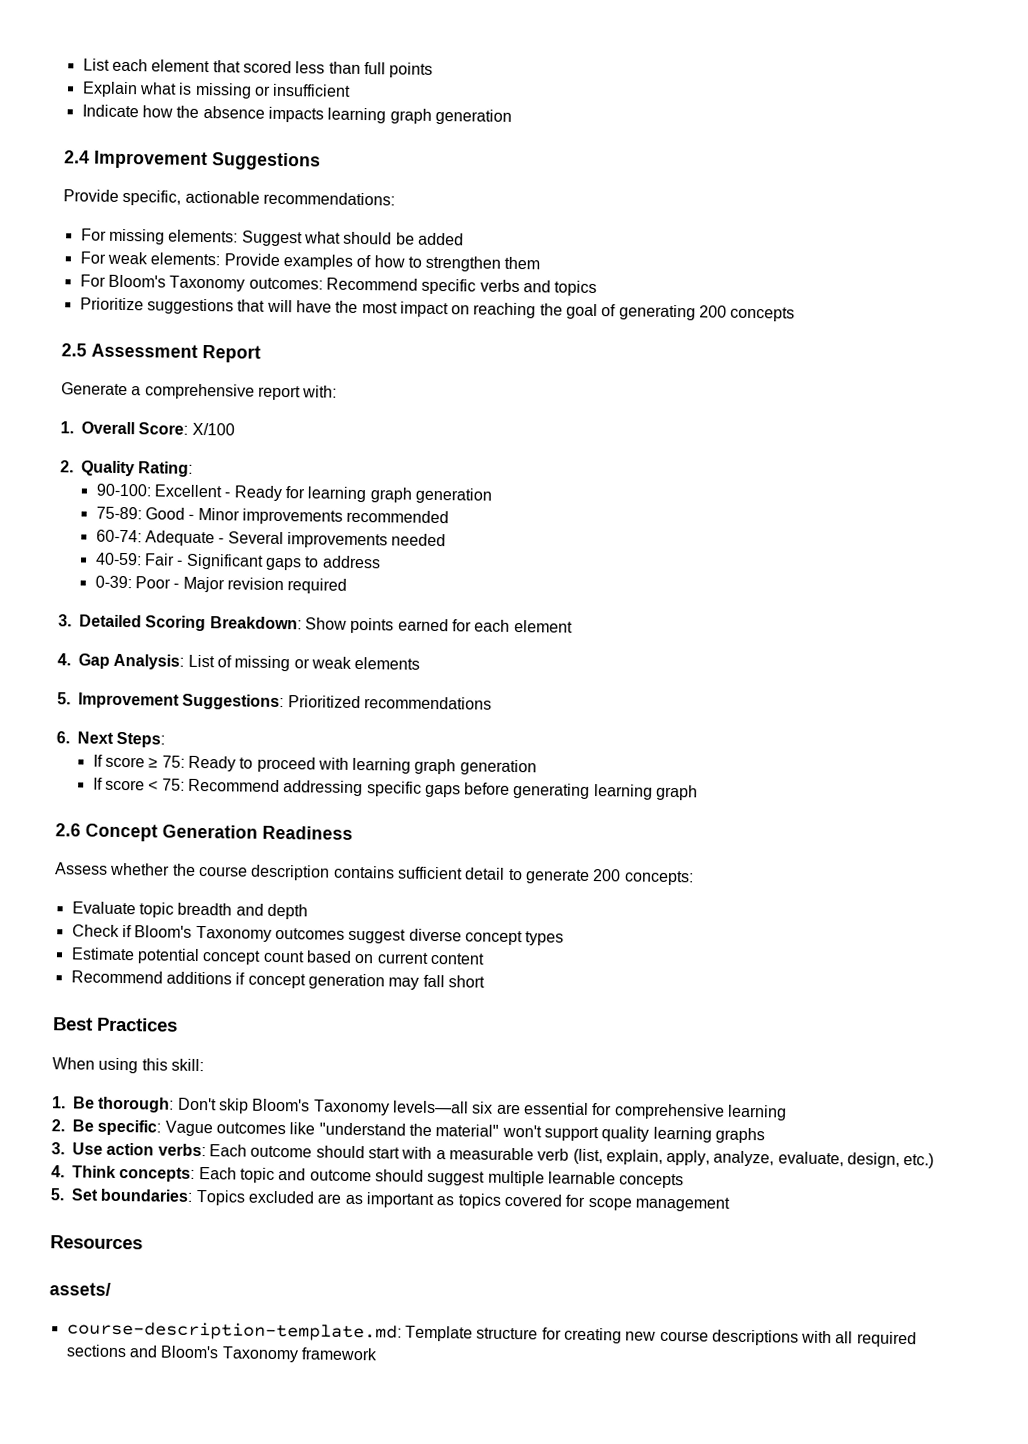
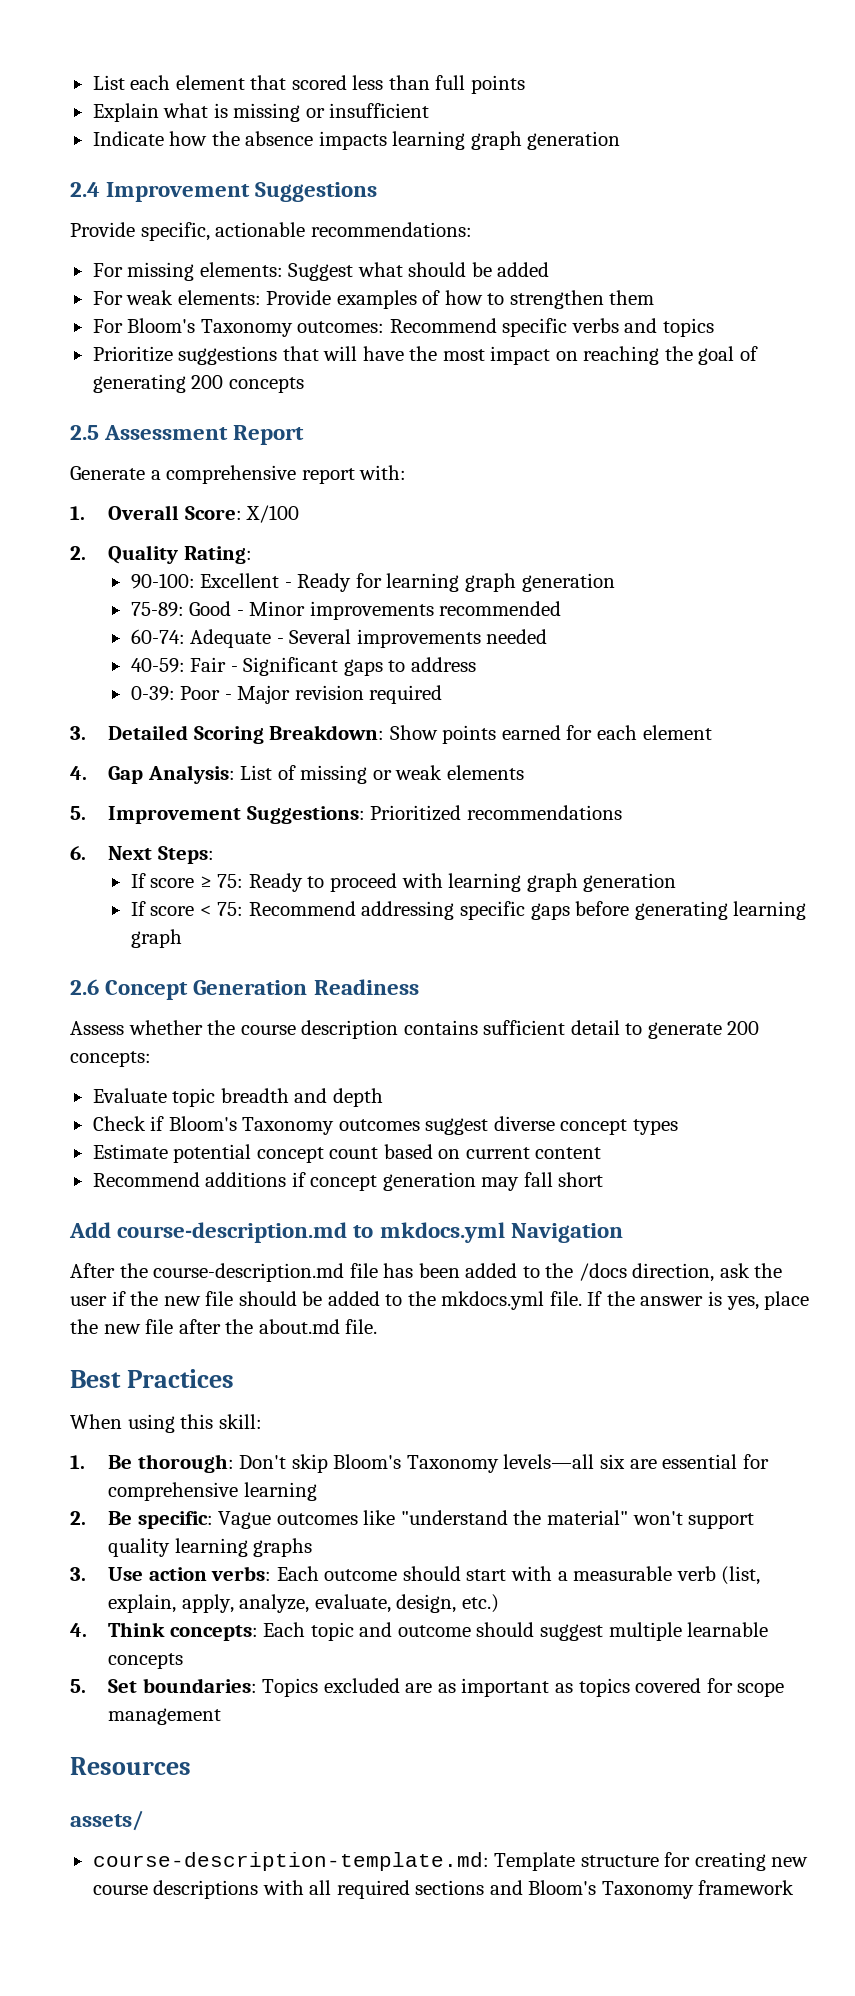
(485, 981) none -> [69,1222,623,1243] [70,1263,783,1282] [70,1291,810,1310] [70,1319,378,1334] // Add course-description.md to mkdocs.yml Navigation // After the course-description.md file has been added to the /docs direction, ask the user if the new file should be added to the mkdocs.yml file. If the answer is yes, place the new file after the about.md file.

